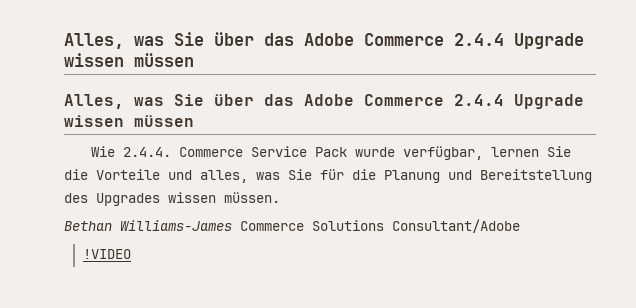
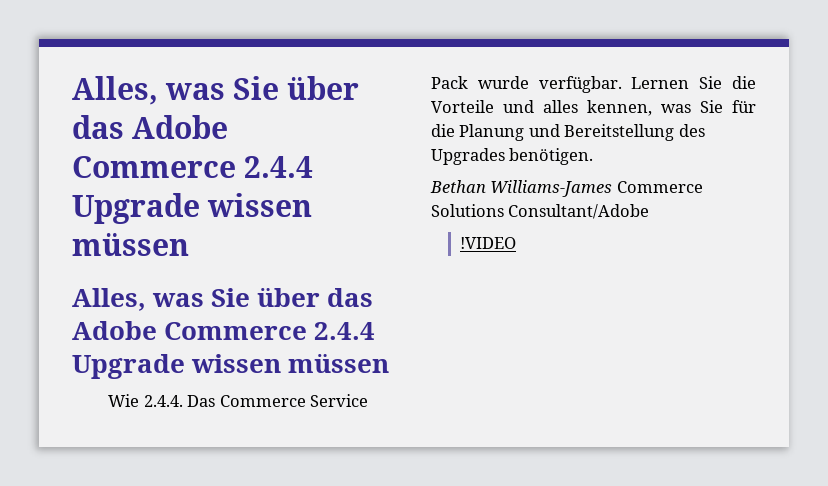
(171, 152) none -> [187,395,216,407] Das
[402,146,539,160] verfügbar, lernen -> [538,76,690,93] verfügbar. Lernen
[200,170,248,183] alles, -> [543,100,652,116] alles kennen,
[168,192,280,203] wissen müssen. -> [509,148,594,165] benötigen.

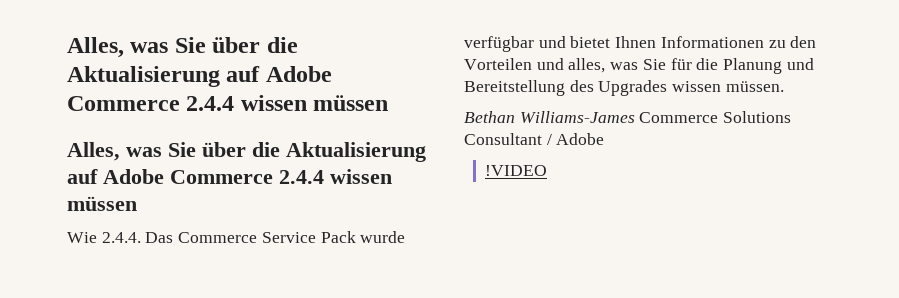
[72,76,360,105] [72,115,229,139] [72,156,314,178] [72,193,200,224] Alles, was Sie über das Adobe Commerce 2.4.4 Upgrade -> [67,37,298,58] [67,66,332,87] [67,96,235,111] Alles, was Sie über die Aktualisierung auf Adobe Commerce 2.4.4
[327,288,374,307] [72,321,376,340] [72,354,185,379] das Adobe Commerce 2.4.4 Upgrade -> [252,142,426,162] [67,169,324,184] die Aktualisierung auf Adobe Commerce 2.4.4
[538,76,756,93] [431,100,652,116] verfügbar. Lernen Sie die Vorteile und alles kennen, -> [464,36,817,52] [464,58,606,73] verfügbar und bietet Ihnen Informationen zu den Vorteilen und alles,
[509,148,594,165] benötigen. -> [672,81,784,92] wissen müssen.
[508,204,650,219] Consultant/Adobe -> [464,133,605,145] Consultant / Adobe

